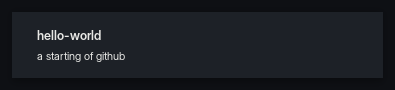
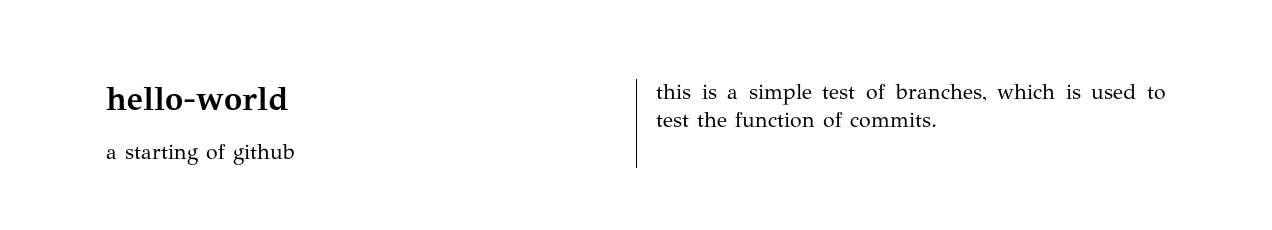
(125, 57) none -> [656,84,1166,105] [656,112,937,128] // this is a simple test of branches, which is used to test the function of commits.

